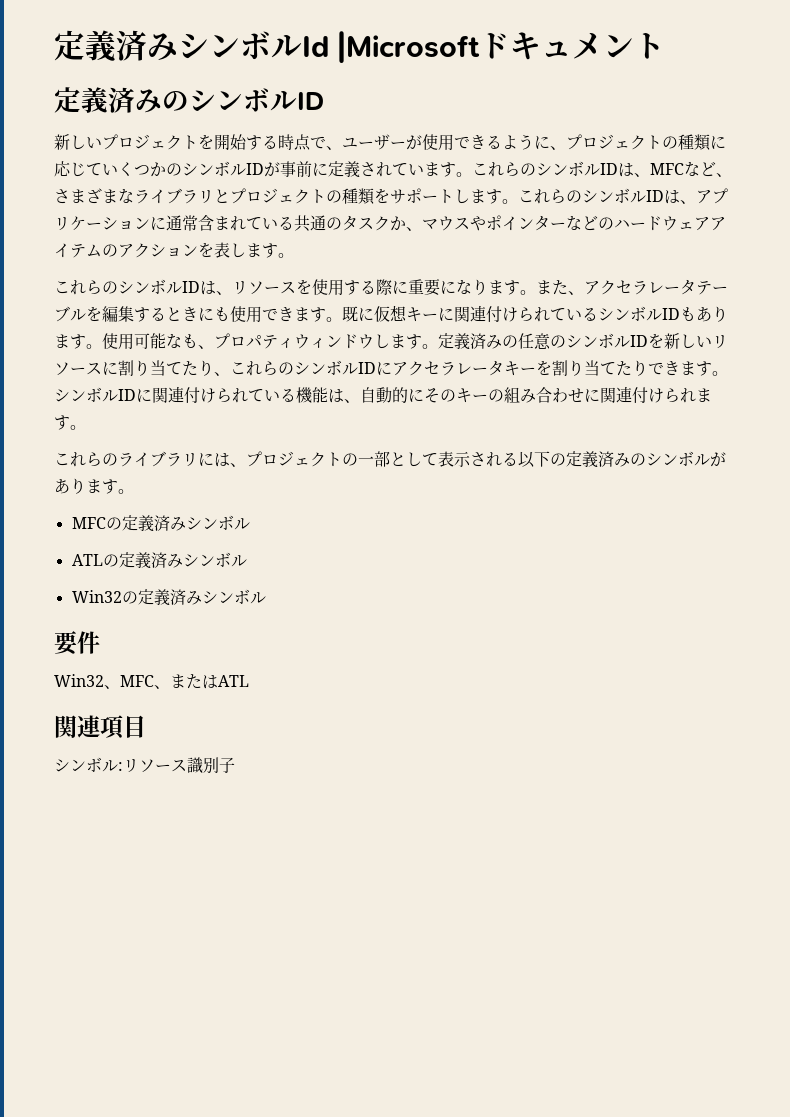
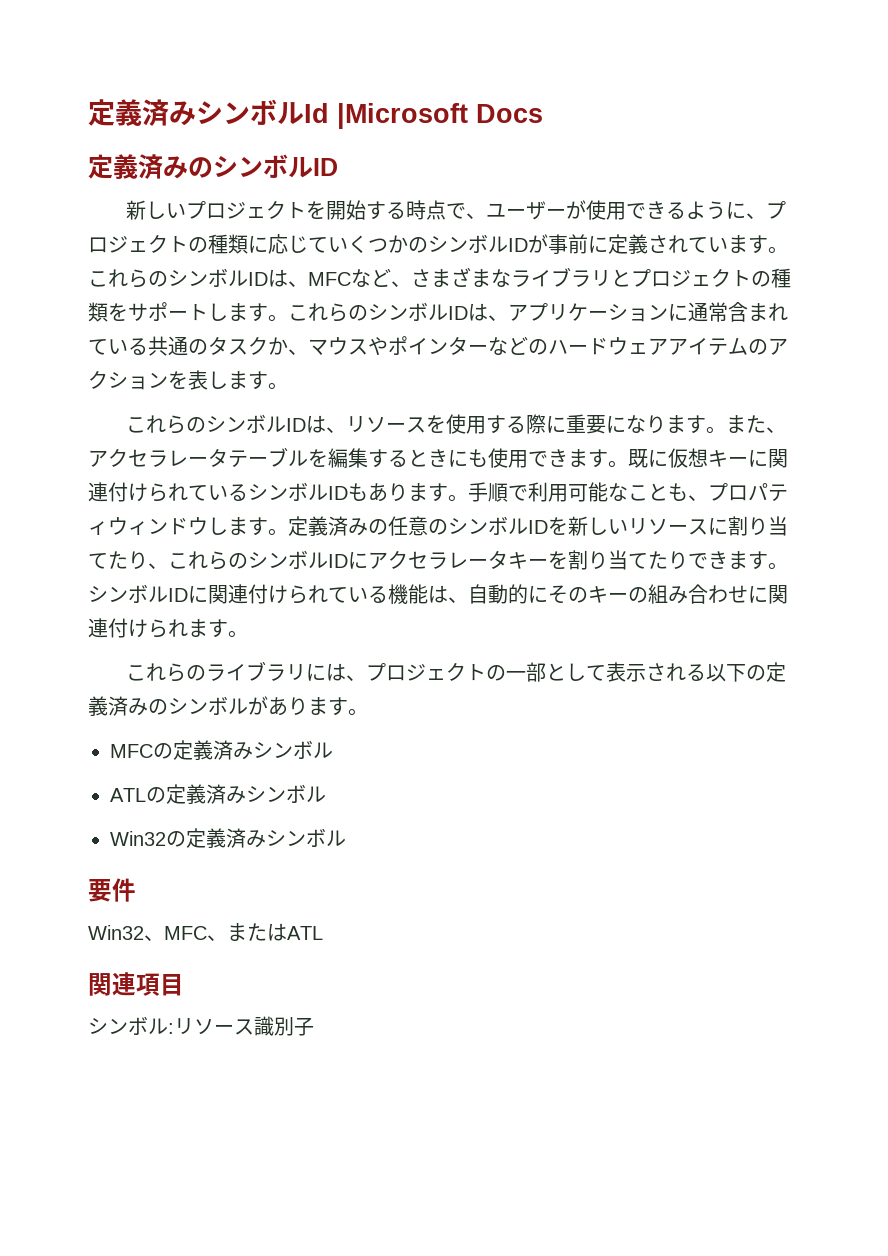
[479,32,666,60] ドキュメント -> [476,104,543,123] Docs
[102,333,118,349] 使 -> [468,482,548,502] 手順で利
(182, 340) none -> [628,483,668,501] こと

